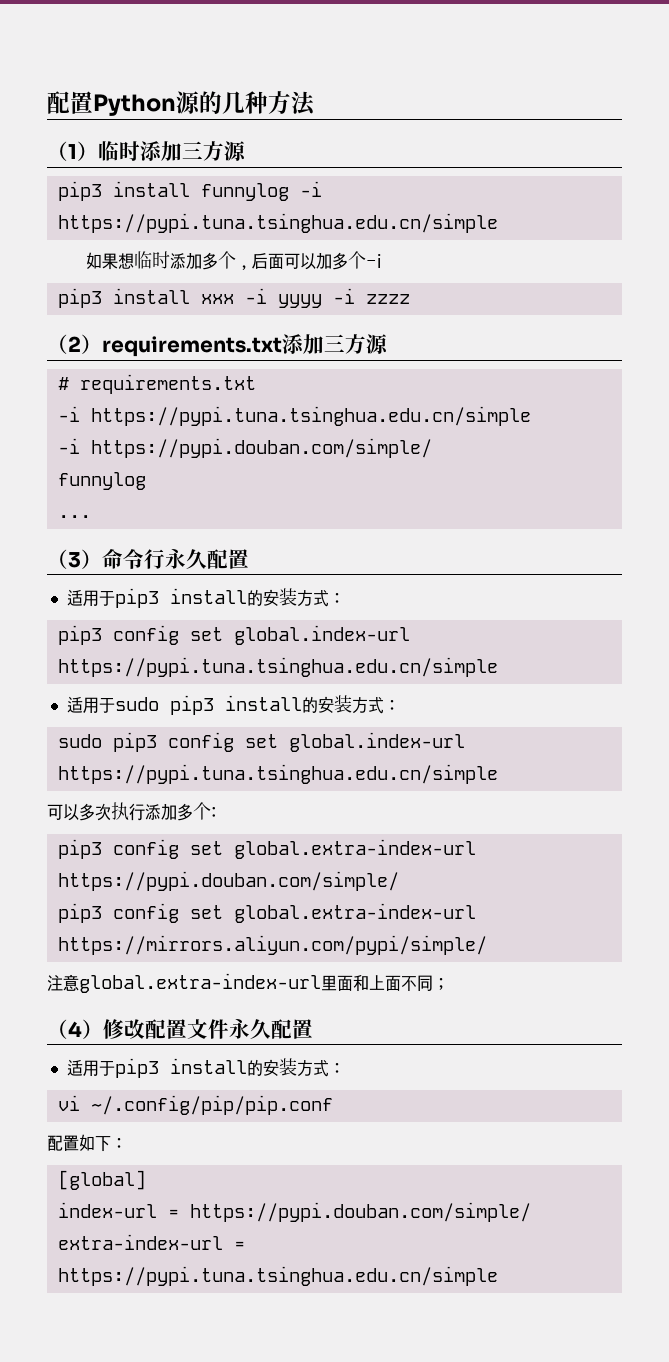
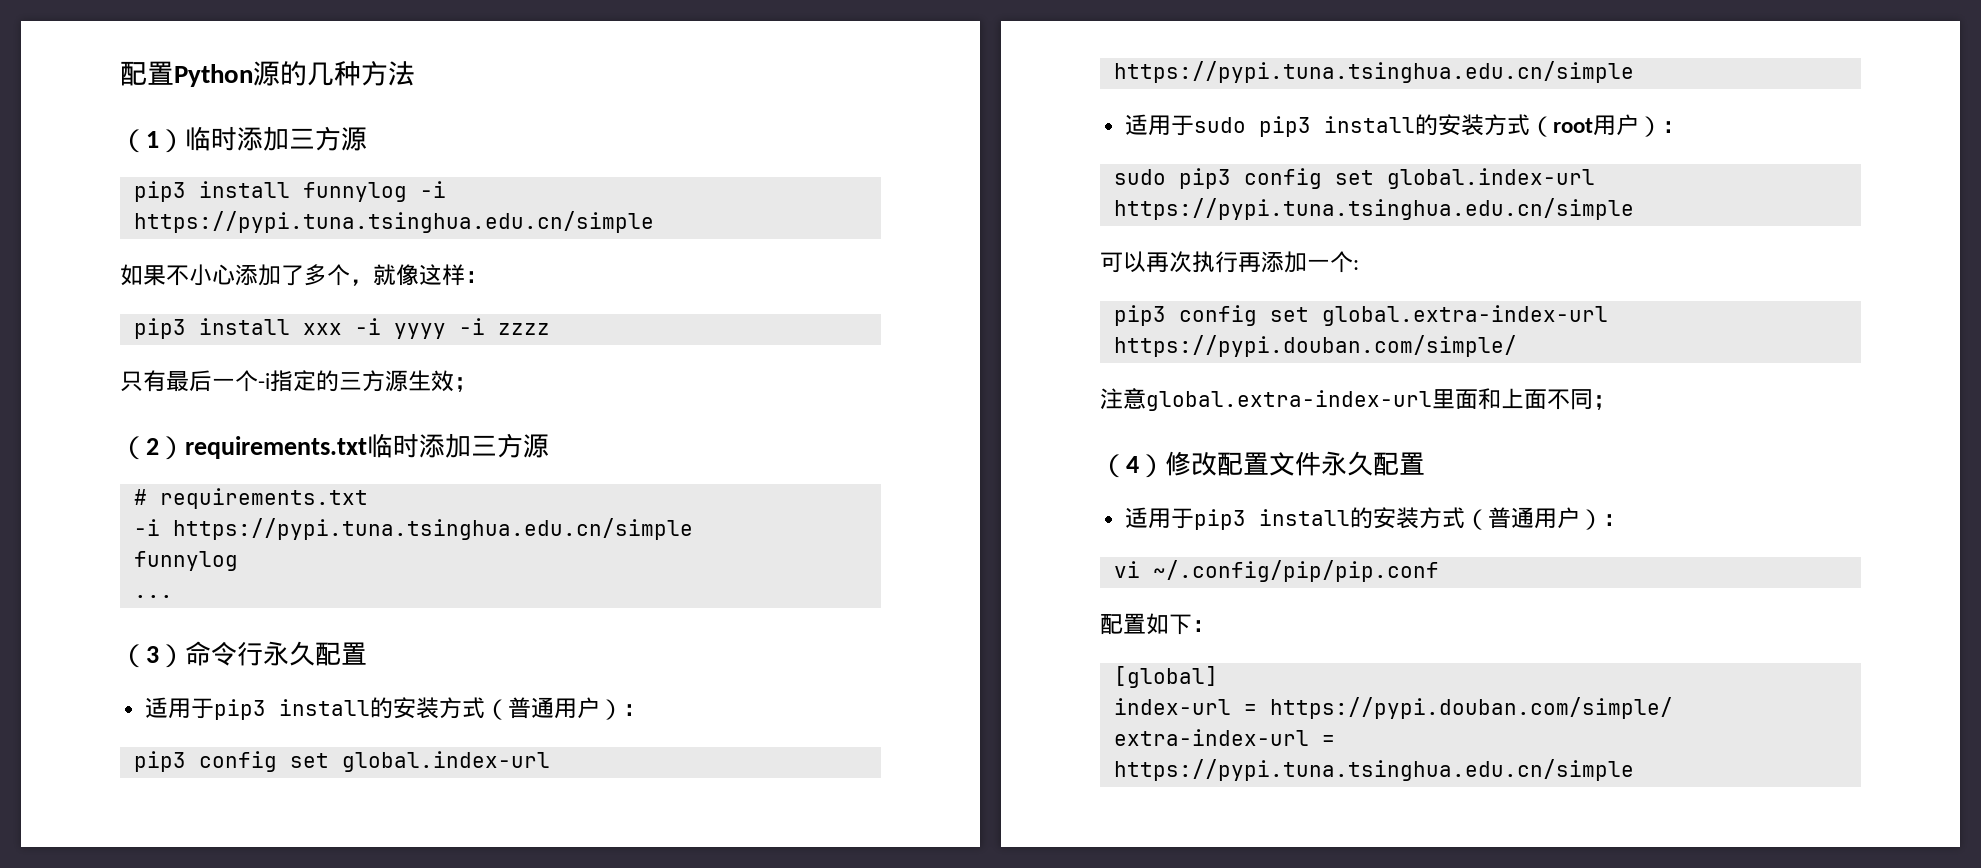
[117,251,381,270] 想临时添加多个，后面可以加多个-i -> [166,264,488,286] 不小心添加了多个，就像这样：
(410, 299) none -> [120,370,477,392] // 只有最后一个-i指定的三方源生效；
(282, 346) none -> [367,433,419,458] 临时
[57,438,432,458] // -i https://pypi.douban.com/simple/ -> (693, 529) none
(329, 598) none -> [485,697,624,720] （普通用户）
(384, 705) none -> [1530,114,1663,137] （root用户）
[79,802,193,821] 多次执行添加多 -> [1146,251,1330,273] 再次执行再添加一
[57,903,476,923] [57,935,487,955] // pip3 config set global.extra-index-url https://mirrors.aliyun.com/pypi/simple/ -> (1517, 346) none
(329, 1068) none -> [1465,507,1604,530] （普通用户）

